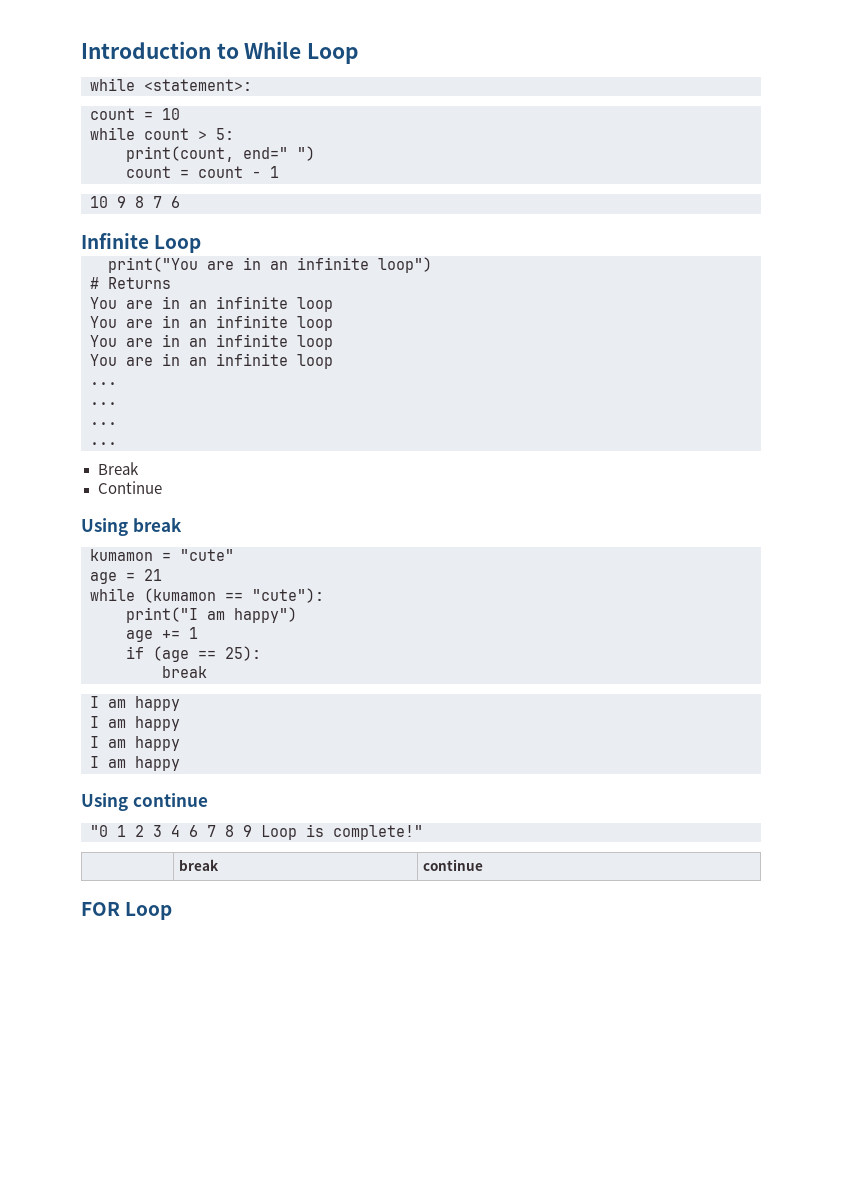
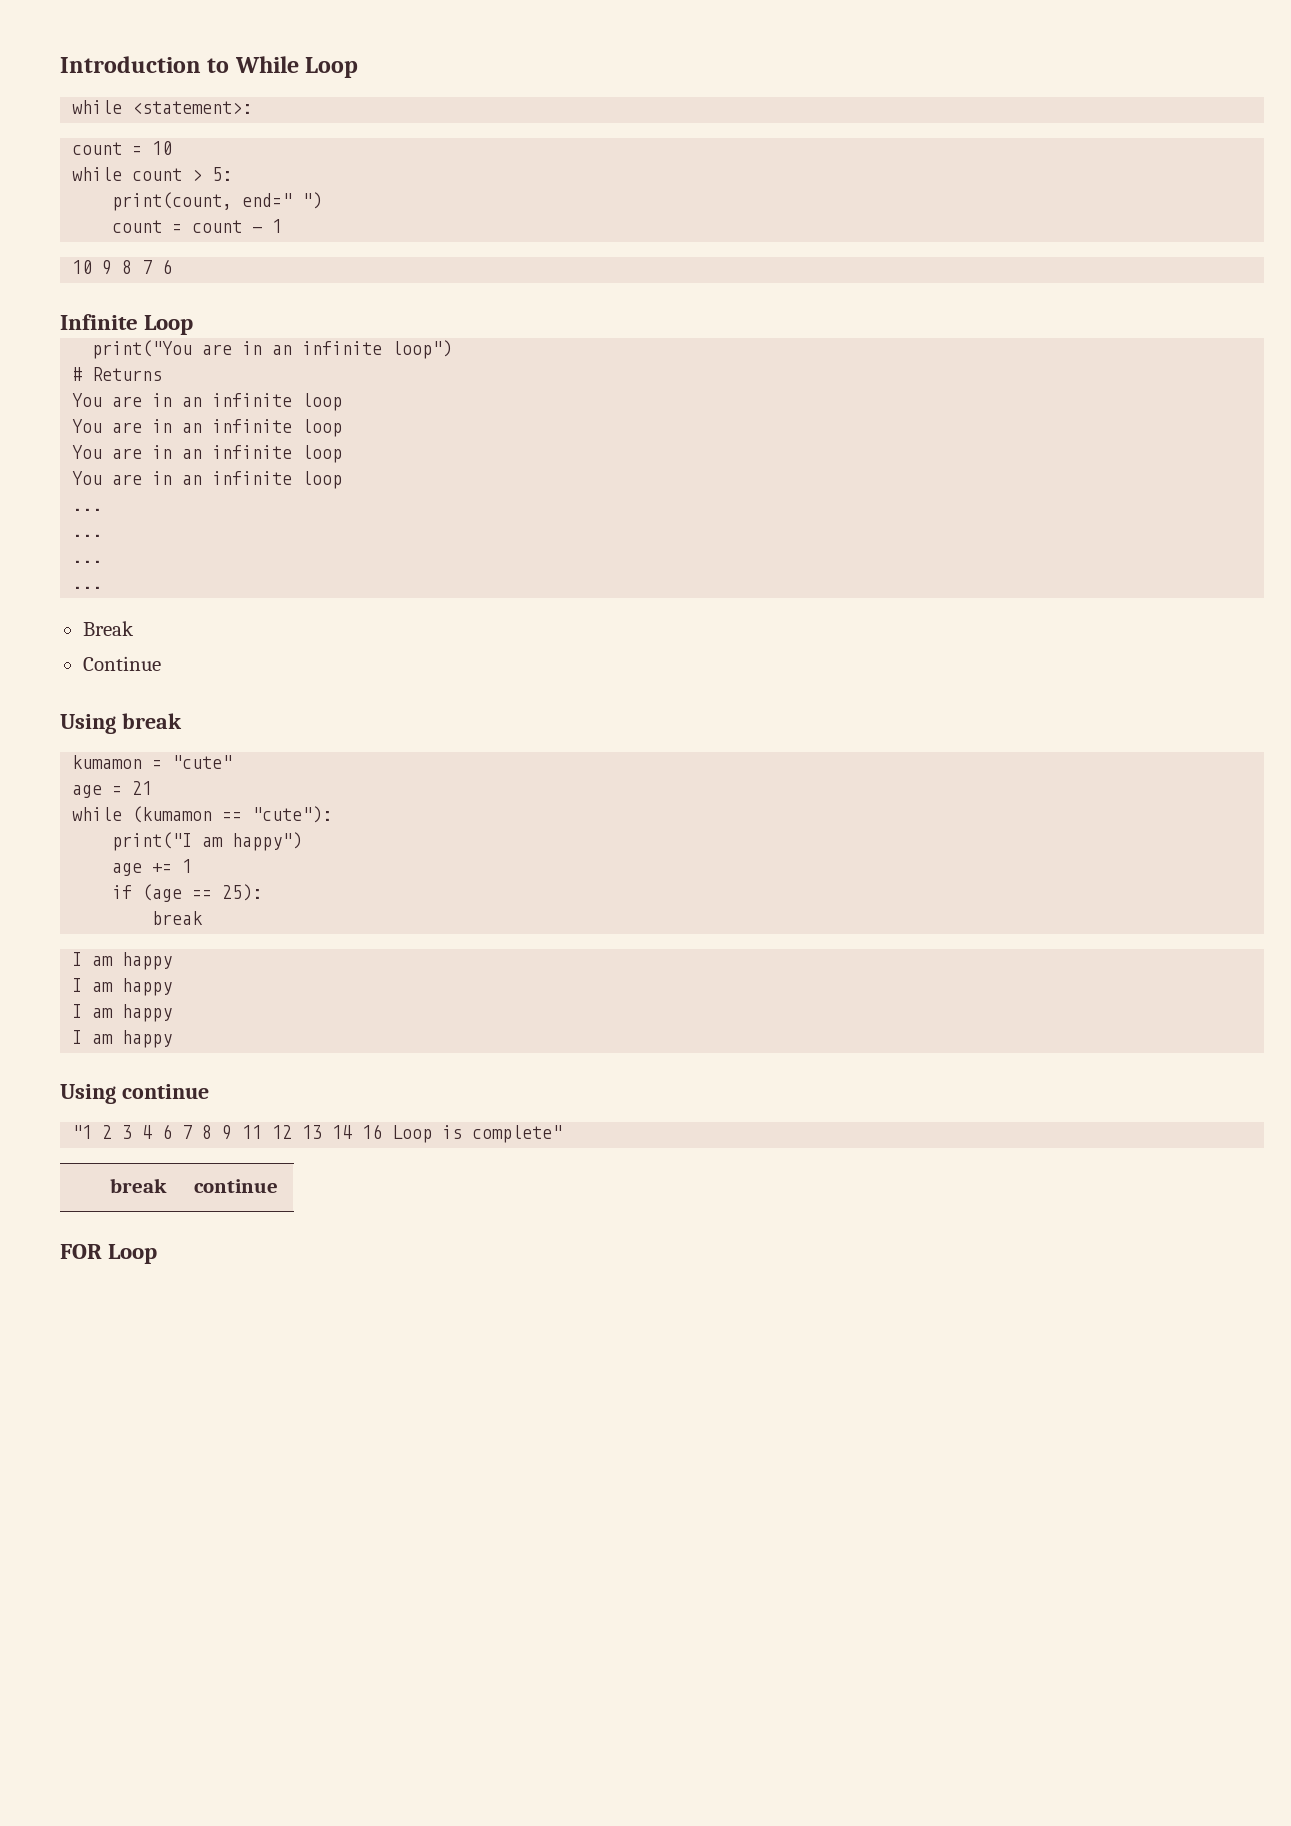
[90,825,126,837] "0 1 -> [72,1125,93,1139] "1
(252, 831) none -> [242,1124,383,1139] 11 12 13 14 16
[333,825,423,840] complete!" -> [472,1125,563,1143] complete"

